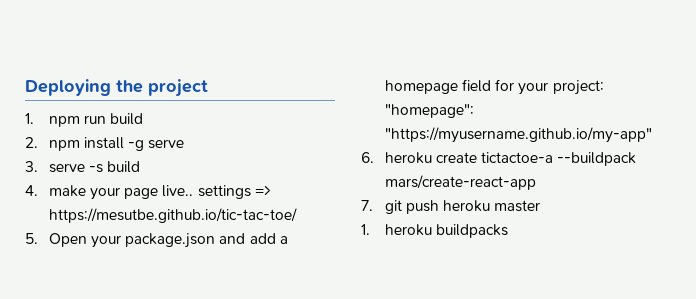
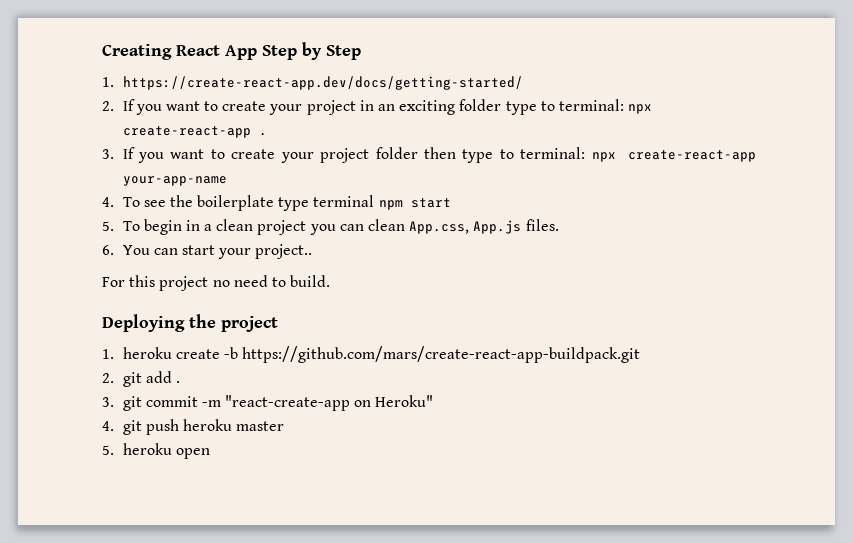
[25,79,208,97] [25,113,144,127] [25,137,185,151] [25,161,141,173] [25,185,271,200] [48,208,297,223] [25,233,288,248] [384,79,604,95] [384,104,474,118] [384,127,652,143] [361,152,637,166] [384,175,536,190] [361,200,373,211] Deploying the project // 1. npm run build // 2. npm install -g serve // 3. serve -s build // 4. make your page live.. settings => https://mesutbe.github.io/tic-tac-toe/ // 5. Open your package.json and add a homepage field for your project: "homepage": "https://myusername.github.io/my-app" // 6. heroku create tictactoe-a --buildpack mars/create-react-app // 7. -> [102,42,361,60] [102,76,523,90] [102,99,653,115] [122,126,267,138] [102,147,756,163] [122,176,227,186] [102,195,451,211] [102,219,559,235] [102,244,313,259] [102,275,331,291] [102,314,278,332] [102,346,641,363] [102,371,180,387] [102,395,434,411] [102,421,114,431] Creating React App Step by Step // 1. https://create-react-app.dev/docs/getting-started/ // 2. If you want to create your project in an exciting folder type to terminal: npx create-react-app . // 3. If you want to create your project folder then type to terminal: npx create-react-app your-app-name // 4. To see the boilerplate type terminal npm start // 5. To begin in a clean project you can clean App.css, App.js files. // 6. You can start your project.. // For this project no need to build. // Deploying the project // 1. heroku create -b https://github.com/mars/create-react-app-buildpack.git // 2. git add . // 3. git commit -m "react-create-app on Heroku" // 4.
[361,224,509,238] 1. heroku buildpacks -> [102,443,210,459] 5. heroku open

